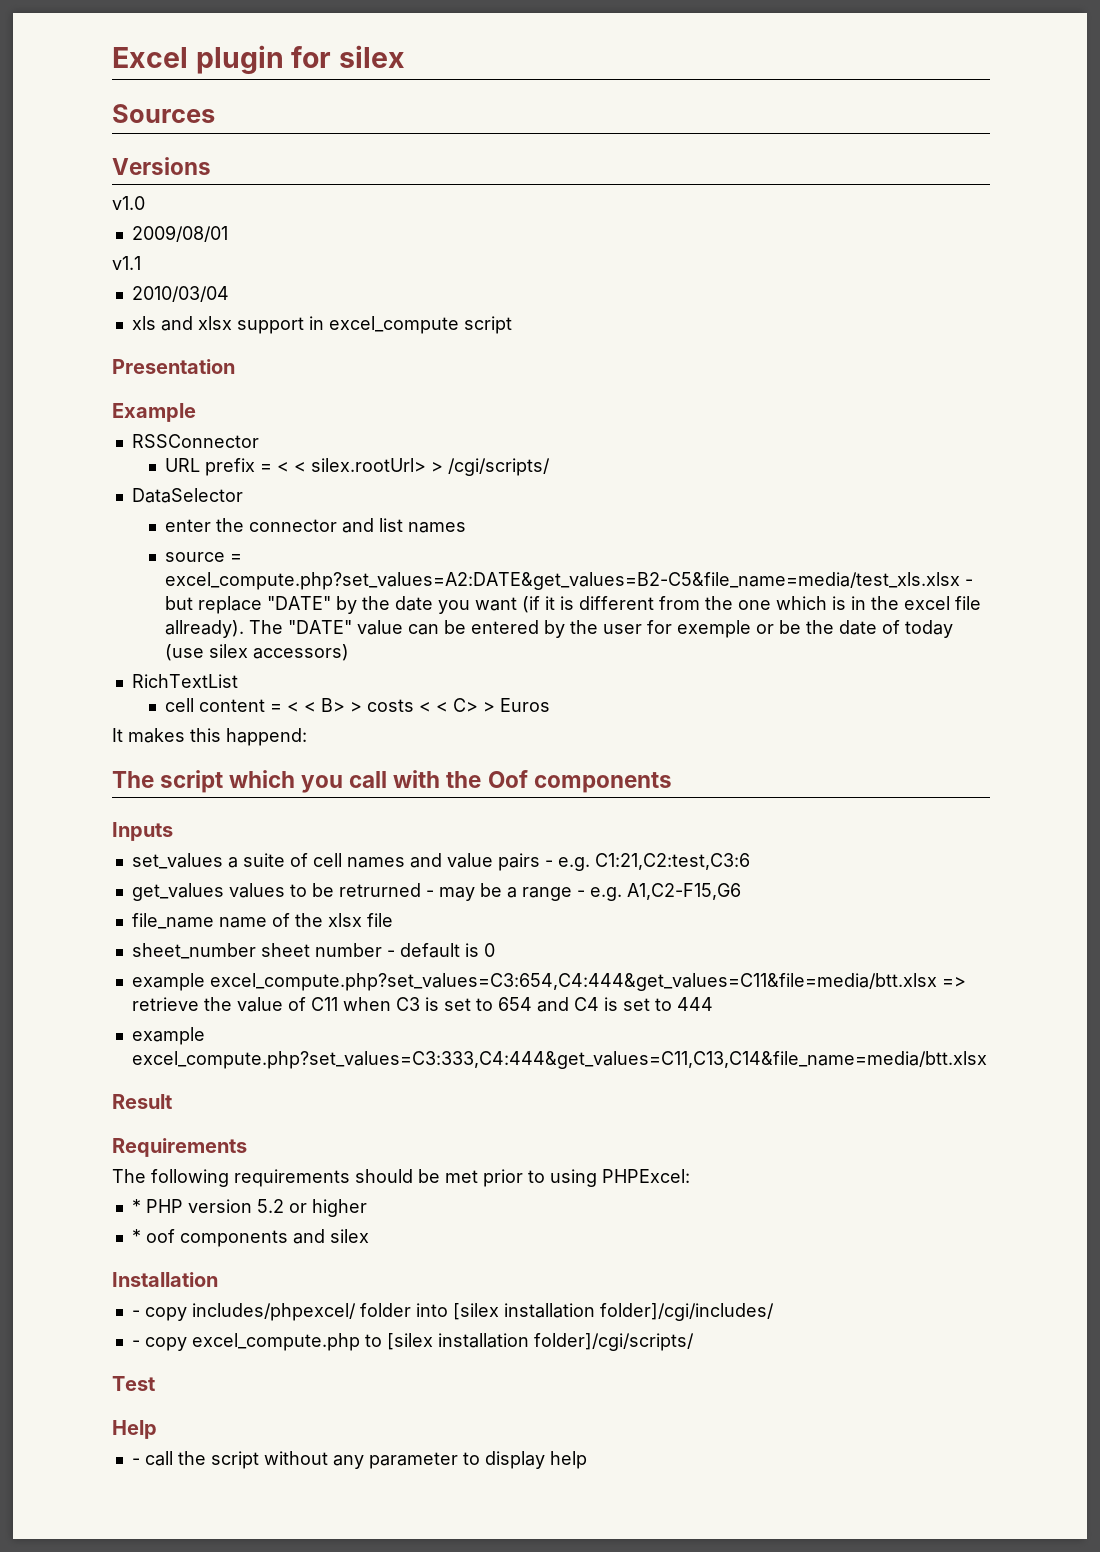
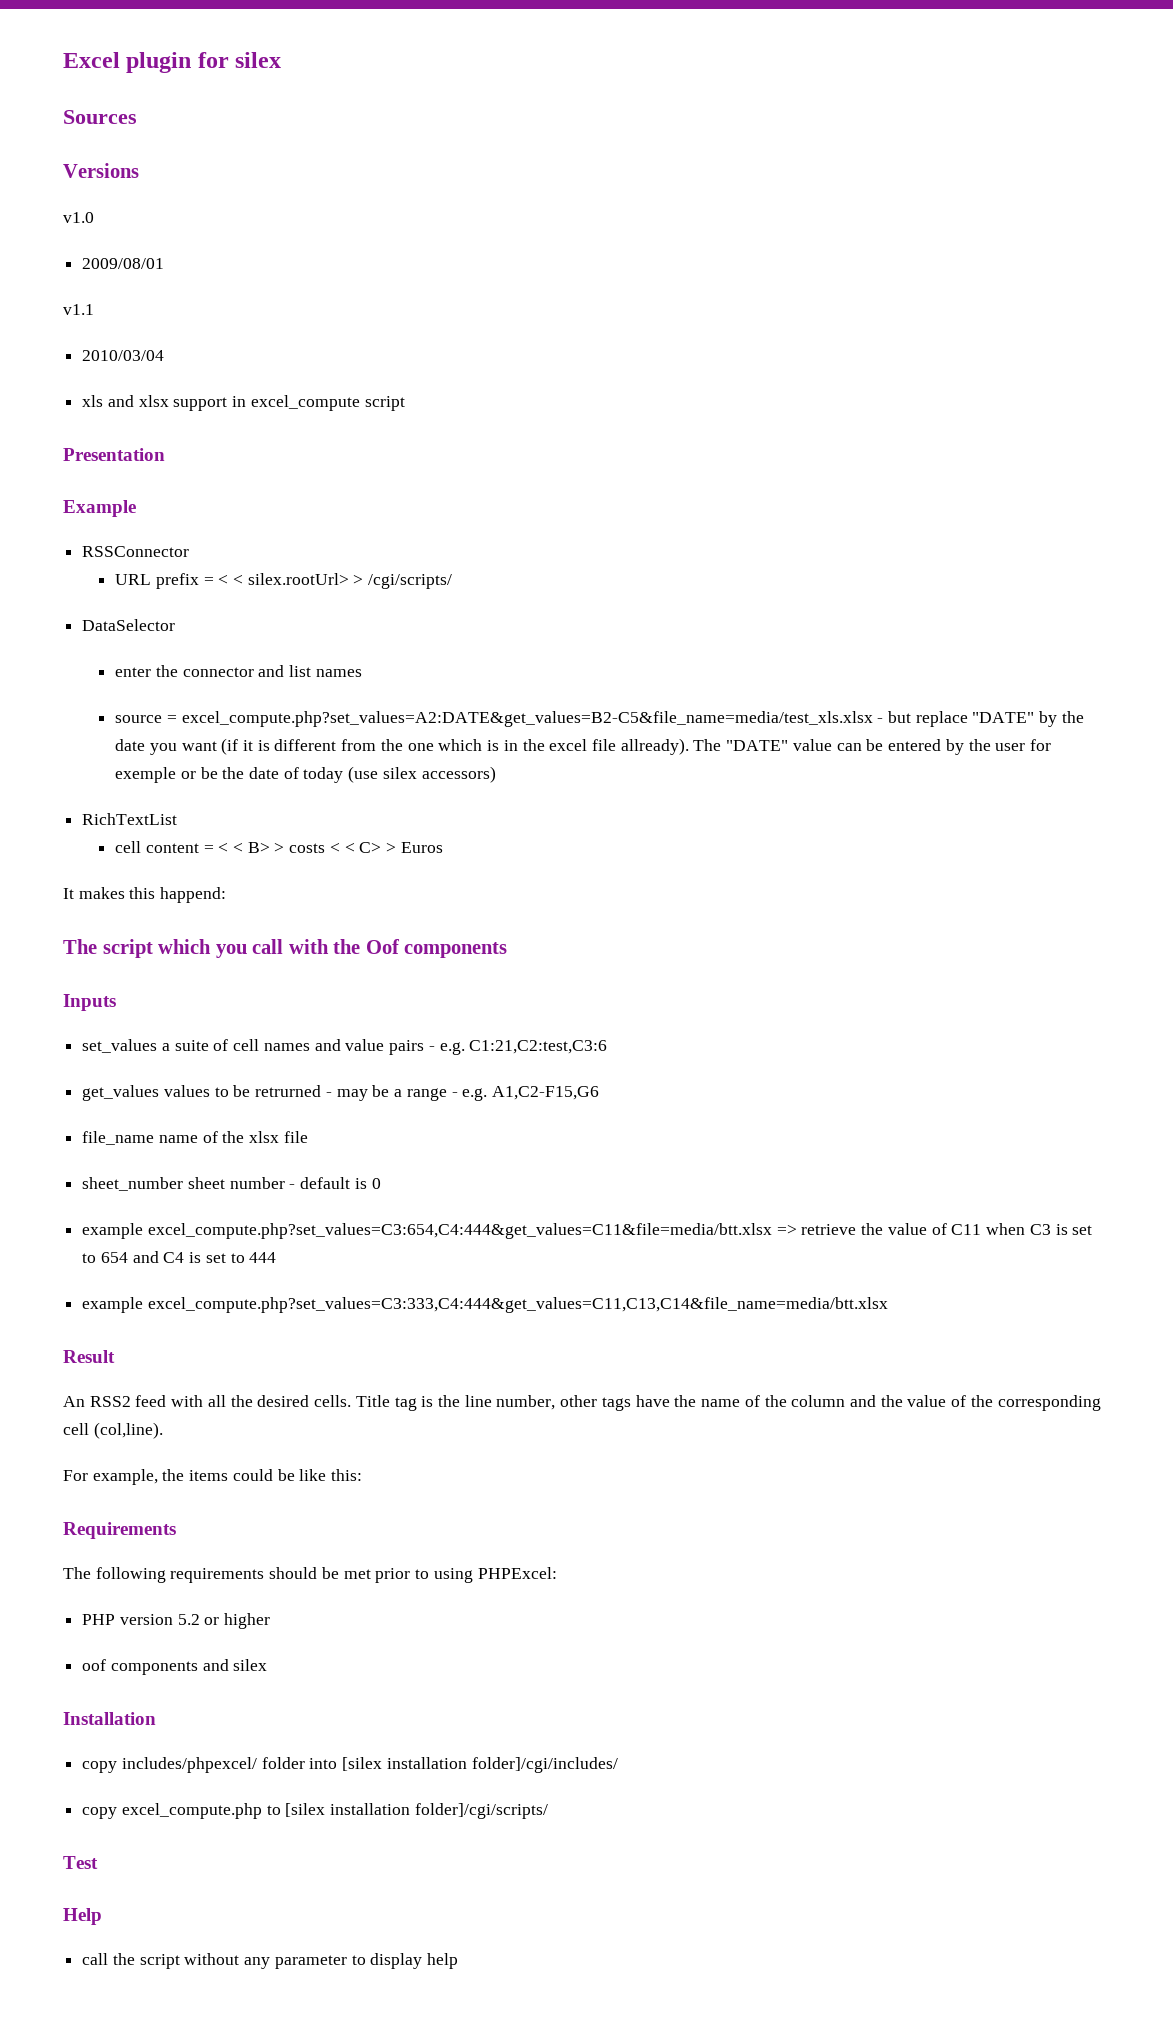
(172, 1101) none -> [63,1395,1101,1411] [63,1422,163,1439] [63,1469,363,1485] // An RSS2 feed with all the desired cells. Title tag is the line number, other tags have the name of the column and the value of the corresponding cell (col,line). // For example, the items could be like this:
[131,1199,141,1213] * -> (557, 1573) none
[131,1229,141,1243] * -> (271, 1621) none
[131,1310,140,1317] - -> (156, 1718) none
[131,1340,140,1347] - -> (618, 1765) none
[131,1458,140,1465] - -> (102, 1916) none

